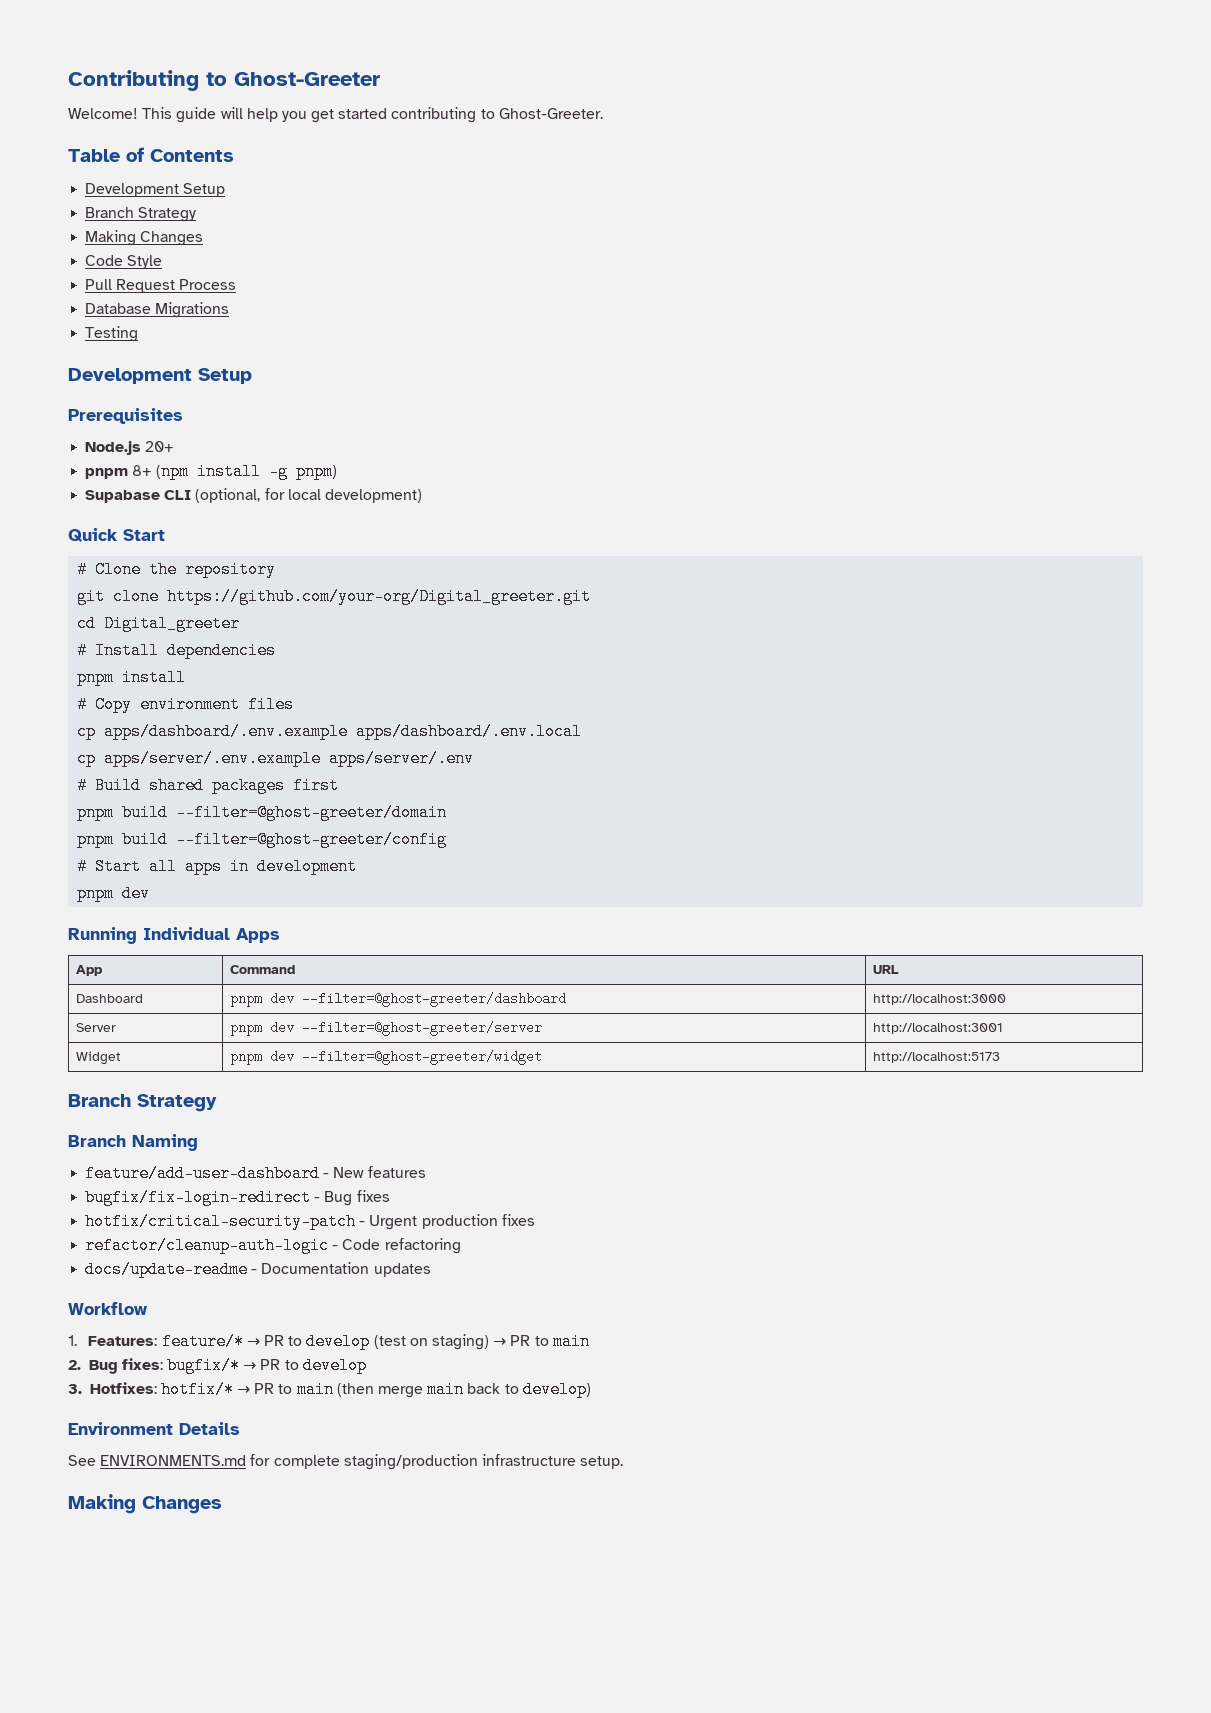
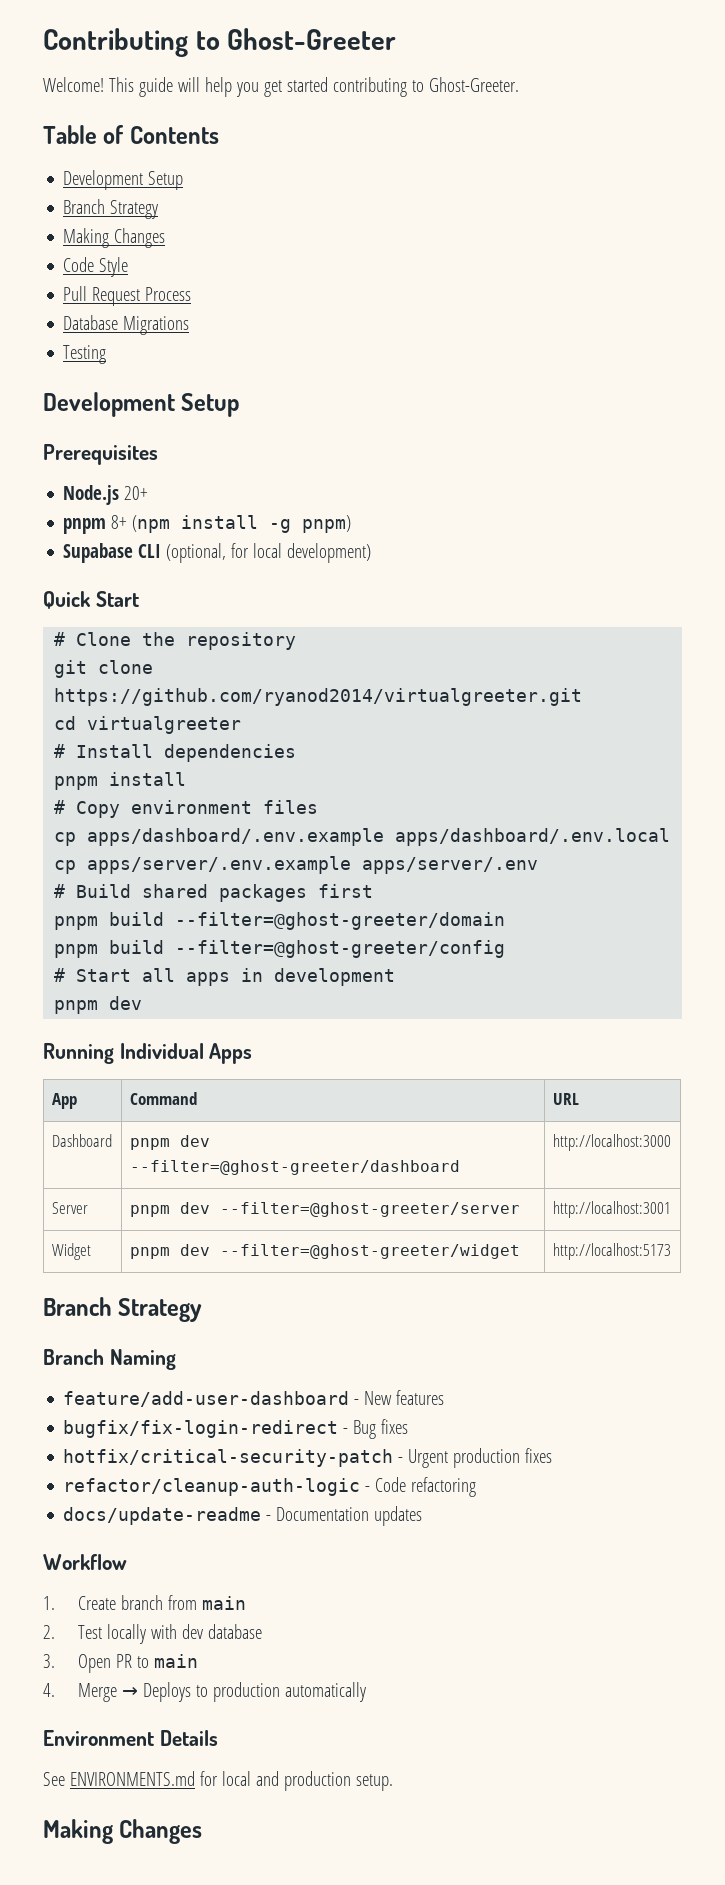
[167,588,592,605] https://github.com/your-org/Digital_greeter.git -> [54,688,583,706] https://github.com/ryanod2014/virtualgreeter.git
[104,615,241,632] Digital_greeter -> [87,716,242,734] virtualgreeter
[88,1333,590,1350] [68,1357,367,1374] [68,1381,591,1398] Features: feature/* → PR to develop (test on staging) → PR to main // 2. Bug fixes: bugfix/* → PR to develop // 3. Hotfixes: hotfix/* → PR to main (then merge main back to develop) -> [77,1595,246,1610] [43,1624,262,1644] [43,1654,198,1673] [43,1682,366,1702] Create branch from main // 2. Test locally with dev database // 3. Open PR to main // 4. Merge → Deploys to production automatically
[273,1454,576,1470] complete staging/production infrastructure -> [221,1771,351,1791] local and production

